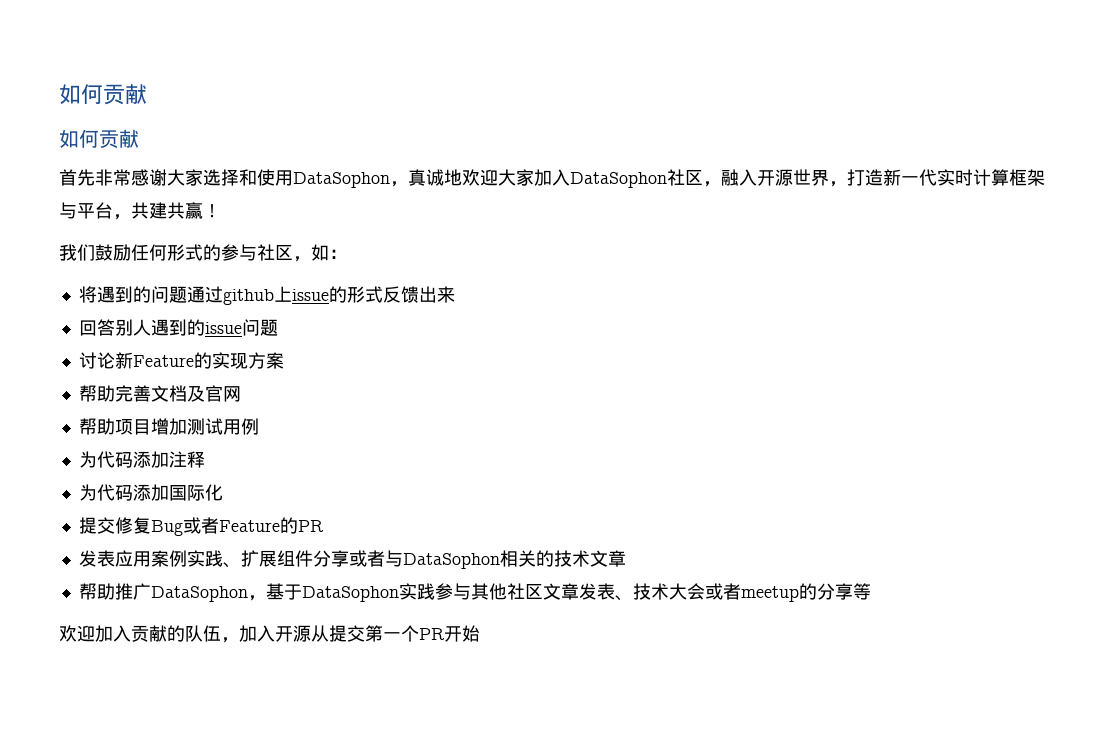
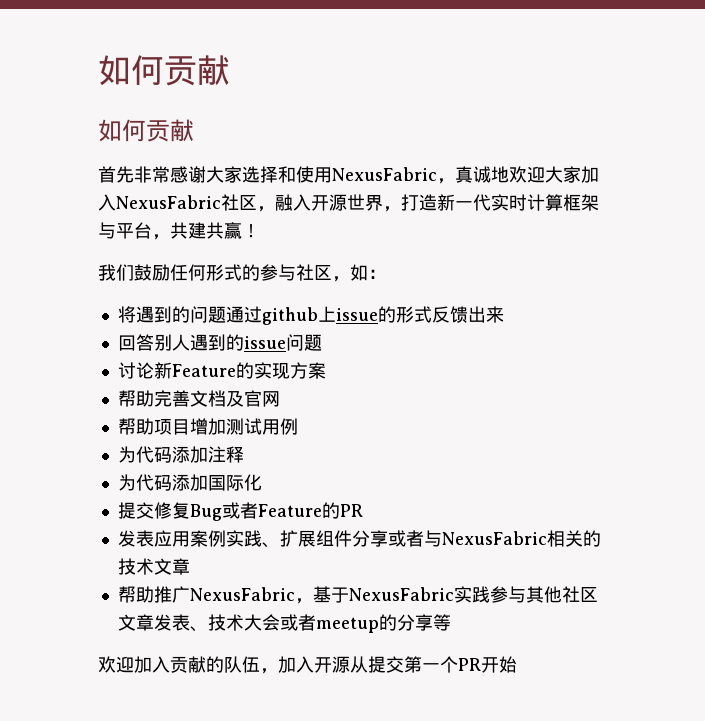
[293,172,390,188] DataSophon -> [332,167,437,181] NexusFabric
[570,172,667,188] DataSophon -> [116,195,221,209] NexusFabric
[402,553,500,569] DataSophon -> [441,531,547,545] NexusFabric
[150,583,399,602] DataSophon，基于DataSophon -> [189,586,454,604] NexusFabric，基于NexusFabric

